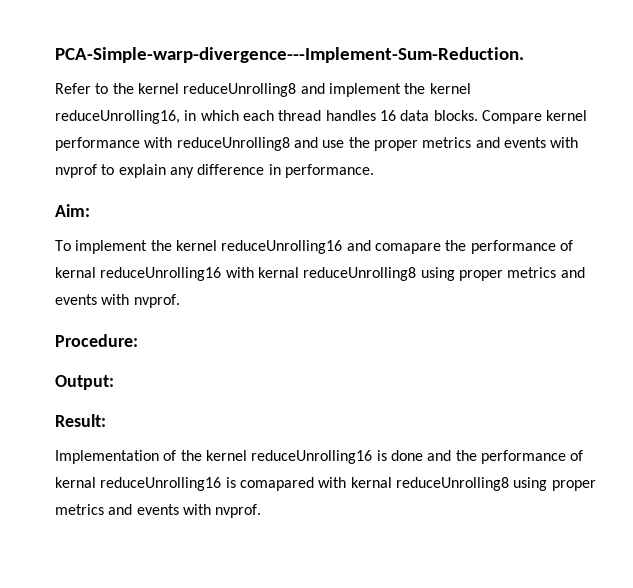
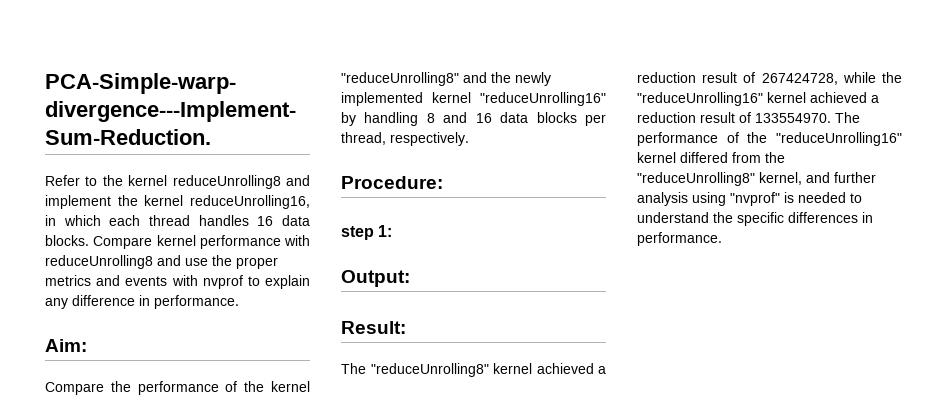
[55,240,573,254] [55,267,585,281] [55,294,180,308] To implement the kernel reduceUnrolling16 and comapare the performance of kernal reduceUnrolling16 with kernal reduceUnrolling8 using proper metrics and events with nvprof. -> [45,381,310,395] [341,72,551,86] [341,92,606,106] [341,112,606,126] [341,132,469,146] Compare the performance of the kernel "reduceUnrolling8" and the newly implemented kernel "reduceUnrolling16" by handling 8 and 16 data blocks per thread, respectively.
(138, 340) none -> [341,225,393,240] // step 1:
[55,450,584,464] [55,477,596,491] [55,504,262,518] Implementation of the kernel reduceUnrolling16 is done and the performance of kernal reduceUnrolling16 is comapared with kernal reduceUnrolling8 using proper metrics and events with nvprof. -> [341,363,606,377] [637,72,902,85] [637,92,879,106] [637,112,860,123] [637,132,902,146] [637,152,785,163] [637,172,876,186] [637,192,862,206] [637,212,873,226] [637,232,722,246] The "reduceUnrolling8" kernel achieved a reduction result of 267424728, while the "reduceUnrolling16" kernel achieved a reduction result of 133554970. The performance of the "reduceUnrolling16" kernel differed from the "reduceUnrolling8" kernel, and further analysis using "nvprof" is needed to understand the specific differences in performance.

